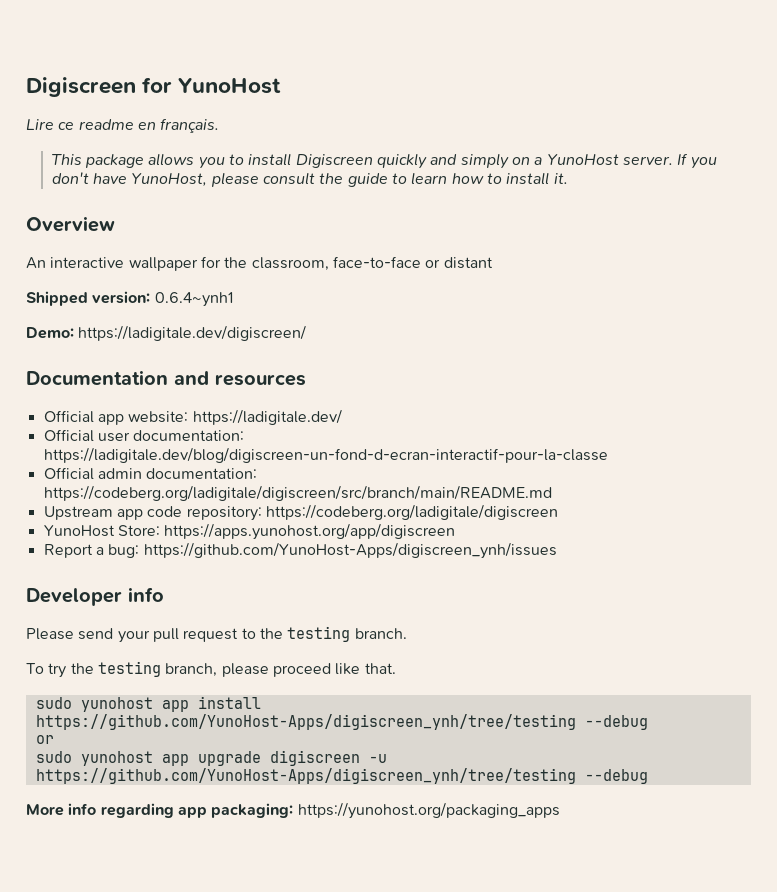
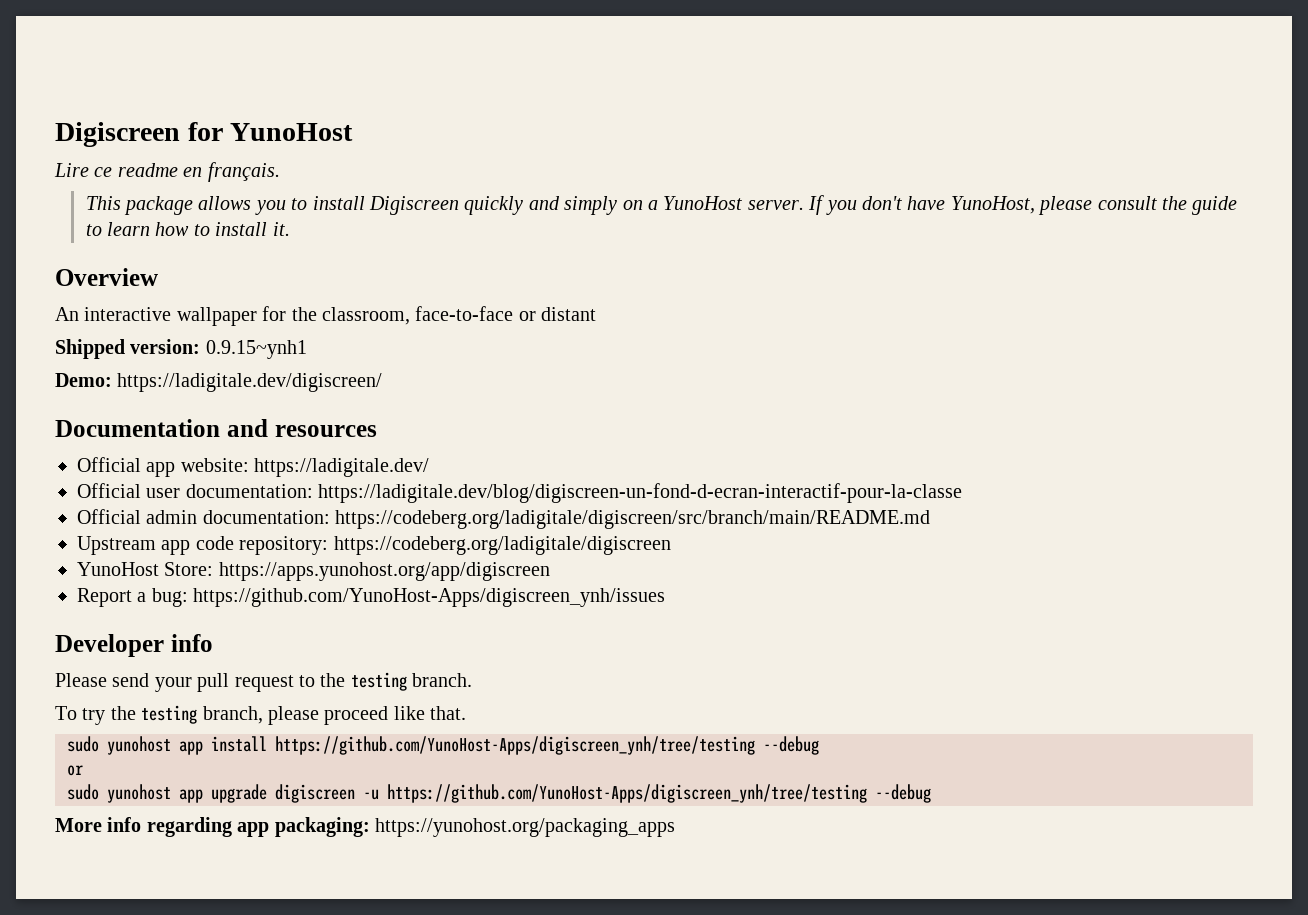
[154,292,233,307] 0.6.4~ynh1 -> [205,340,307,359] 0.9.15~ynh1

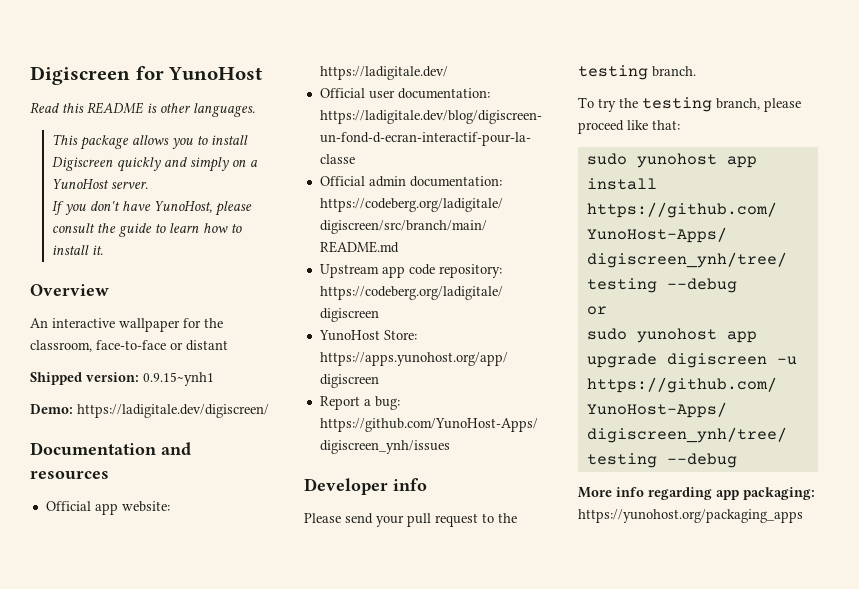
[54,162,280,182] Lire ce readme en français. -> [30,102,255,117] Read this README is other languages.
(804, 205) none -> (149, 185) //
[430,706,467,720] that. -> [652,120,680,130] that:

